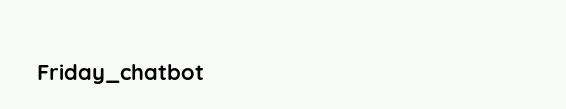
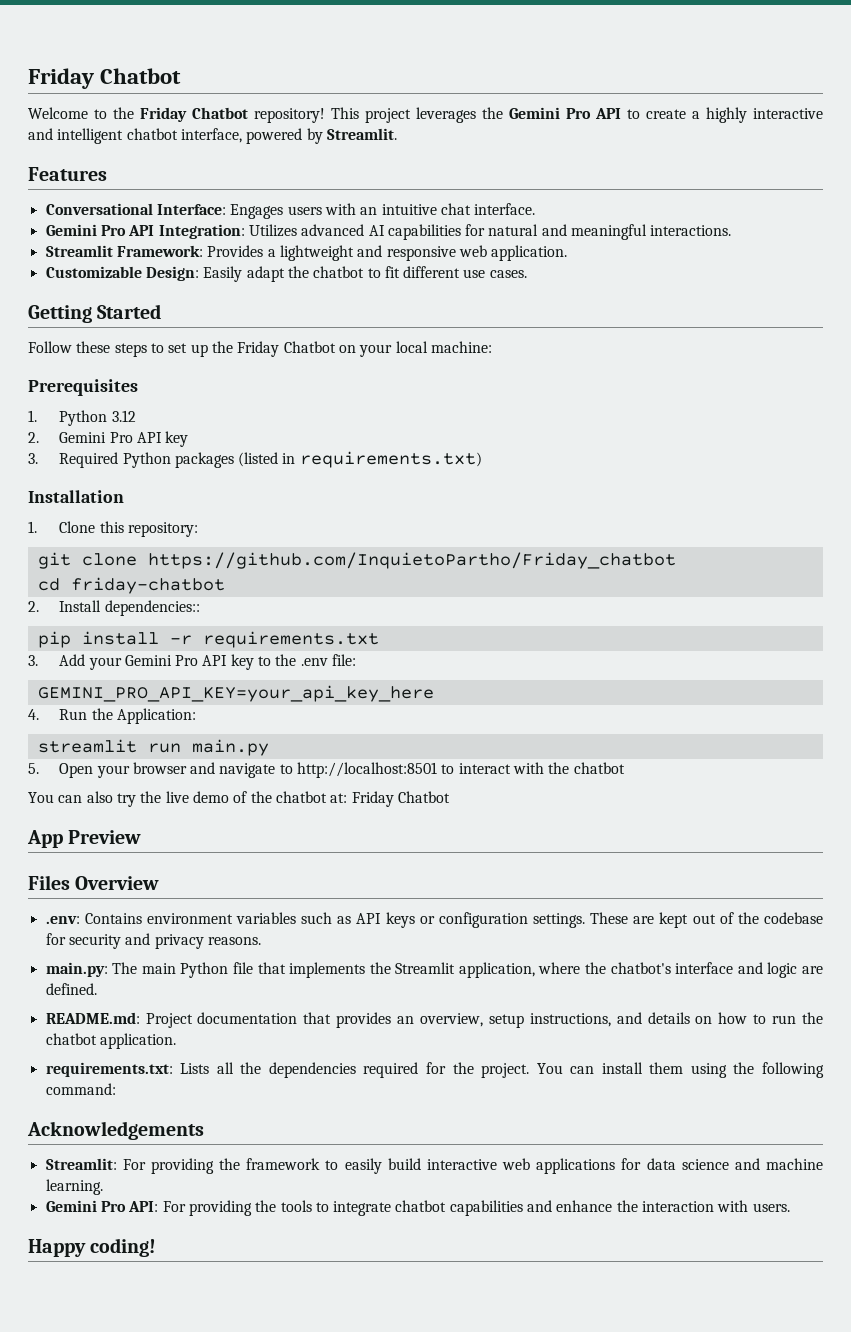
[37,64,204,84] Friday_chatbot -> [28,68,182,89] [28,107,823,123] [28,128,397,144] [28,167,107,181] [45,203,536,219] [45,224,732,240] [45,245,568,261] [45,266,527,282] [28,304,162,323] [28,341,492,357] [28,379,138,396] [28,410,136,426] [28,431,189,447] [28,451,482,468] [28,490,124,503] [28,521,198,537] [37,552,676,569] [37,577,225,594] [28,600,200,616] [37,631,379,648] [28,654,357,670] [37,685,434,702] [28,708,196,724] [37,739,269,756] [28,762,625,778] [28,791,450,807] [27,830,142,848] [28,875,160,890] [45,912,823,928] [45,933,261,949] [45,962,823,978] [45,983,97,995] [45,1012,823,1028] [45,1033,176,1049] [45,1062,824,1078] [45,1083,116,1095] [27,1121,204,1140] [45,1158,823,1174] [45,1179,103,1195] [45,1200,790,1216] [28,1238,157,1257] Friday Chatbot // Welcome to the Friday Chatbot repository! This project leverages the Gemini Pro API to create a highly interactive and intelligent chatbot interface, powered by Streamlit. // Features // Conversational Interface: Engages users with an intuitive chat interface. // Gemini Pro API Integration: Utilizes advanced AI capabilities for natural and meaningful interactions. // Streamlit Framework: Provides a lightweight and responsive web application. // Customizable Design: Easily adapt the chatbot to fit different use cases. // Getting Started // Follow these steps to set up the Friday Chatbot on your local machine: // Prerequisites // 1. Python 3.12 // 2. Gemini Pro API key // 3. Required Python packages (listed in requirements.txt) // Installation // 1. Clone this repository: // git clone https://github.com/InquietoPartho/Friday_chatbot // cd friday-chatbot // 2. Install dependencies:: // pip install -r requirements.txt // 3. Add your Gemini Pro API key to the .env file: // GEMINI_PRO_API_KEY=your_api_key_here // 4. Run the Application: // streamlit run main.py // 5. Open your browser and navigate to http://localhost:8501 to interact with the chatbot // You can also try the live demo of the chatbot at: Friday Chatbot // App Preview // Files Overview // .env: Contains environment variables such as API keys or configuration settings. These are kept out of the codebase for security and privacy reasons. // main.py: The main Python file that implements the Streamlit application, where the chatbot's interface and logic are defined. // README.md: Project documentation that provides an overview, setup instructions, and details on how to run the chatbot application. // requirements.txt: Lists all the dependencies required for the project. You can install them using the following command: // Acknowledgements // Streamlit: For providing the framework to easily build interactive web applications for data science and machine learning. // Gemini Pro API: For providing the tools to integrate chatbot capabilities and enhance the interaction with users. // Happy coding!

